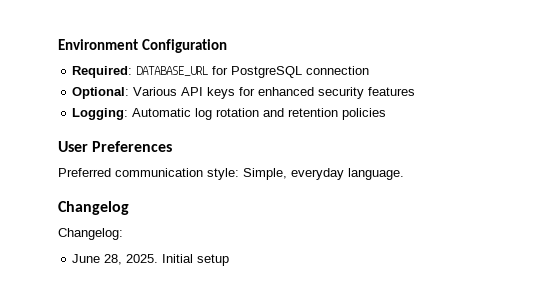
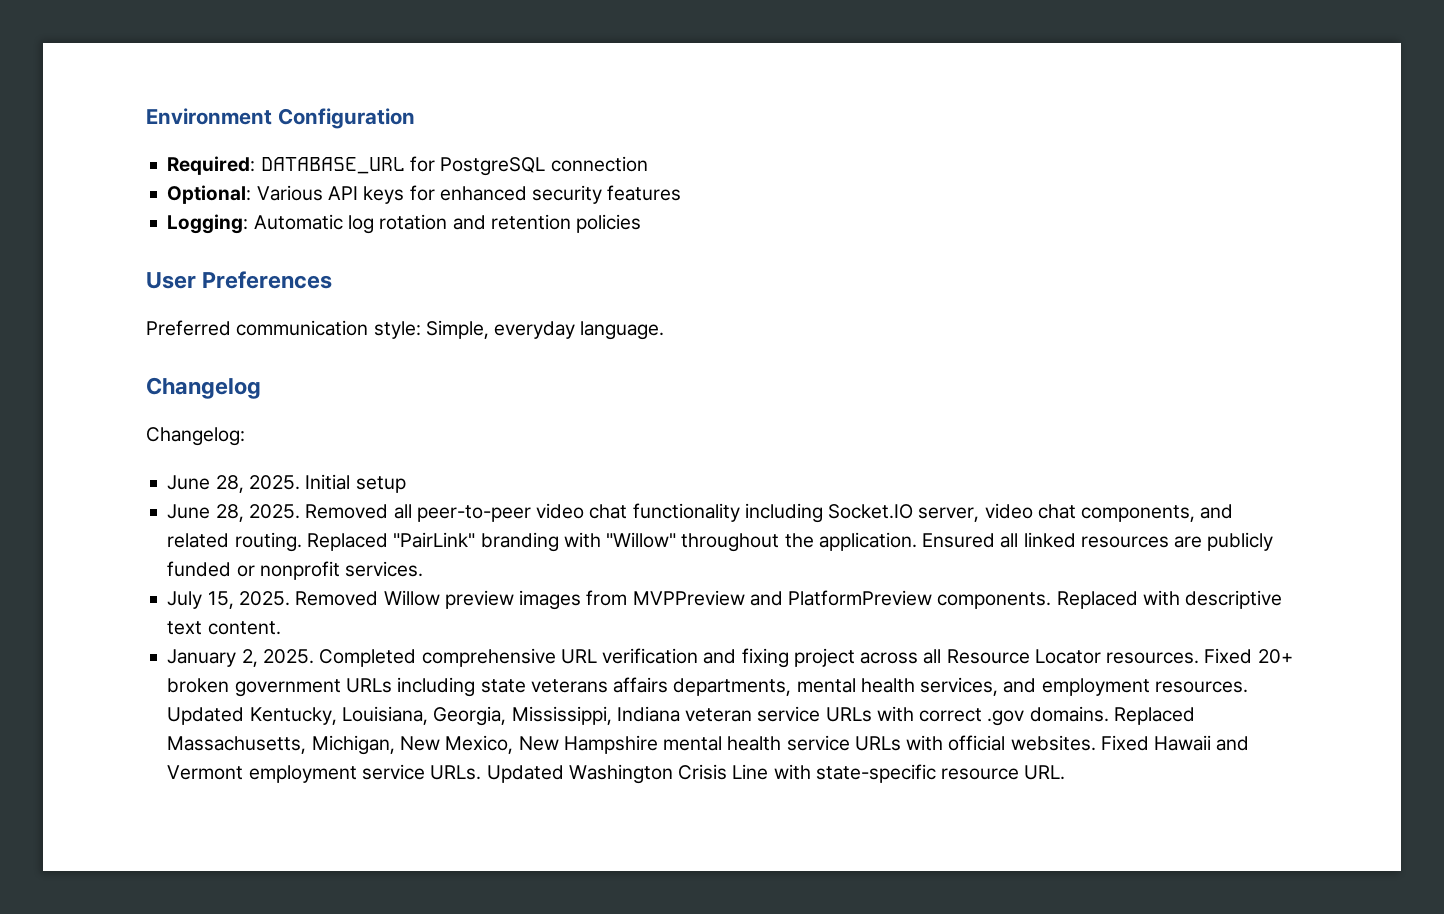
(230, 260) none -> [167,503,1234,523] [167,532,1274,552] [167,561,424,580] [167,590,1283,610] [167,621,281,635] [167,648,1293,668] [167,677,1248,697] [167,706,1195,726] [167,735,1250,755] [167,764,1066,784] // June 28, 2025. Removed all peer-to-peer video chat functionality including Socket.IO server, video chat components, and related routing. Replaced "PairLink" branding with "Willow" throughout the application. Ensured all linked resources are publicly funded or nonprofit services. // July 15, 2025. Removed Willow preview images from MVPPreview and PlatformPreview components. Replaced with descriptive text content. // January 2, 2025. Completed comprehensive URL verification and fixing project across all Resource Locator resources. Fixed 20+ broken government URLs including state veterans affairs departments, mental health services, and employment resources. Updated Kentucky, Louisiana, Georgia, Mississippi, Indiana veteran service URLs with correct .gov domains. Replaced Massachusetts, Michigan, New Mexico, New Hampshire mental health service URLs with official websites. Fixed Hawaii and Vermont employment service URLs. Updated Washington Crisis Line with state-specific resource URL.

